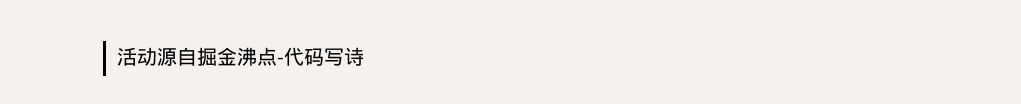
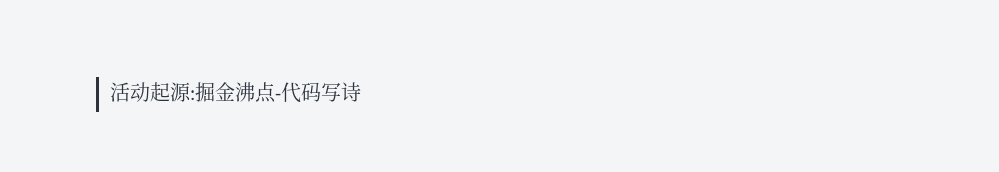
[156,47,197,66] 源自 -> [149,82,195,102] 起源:

